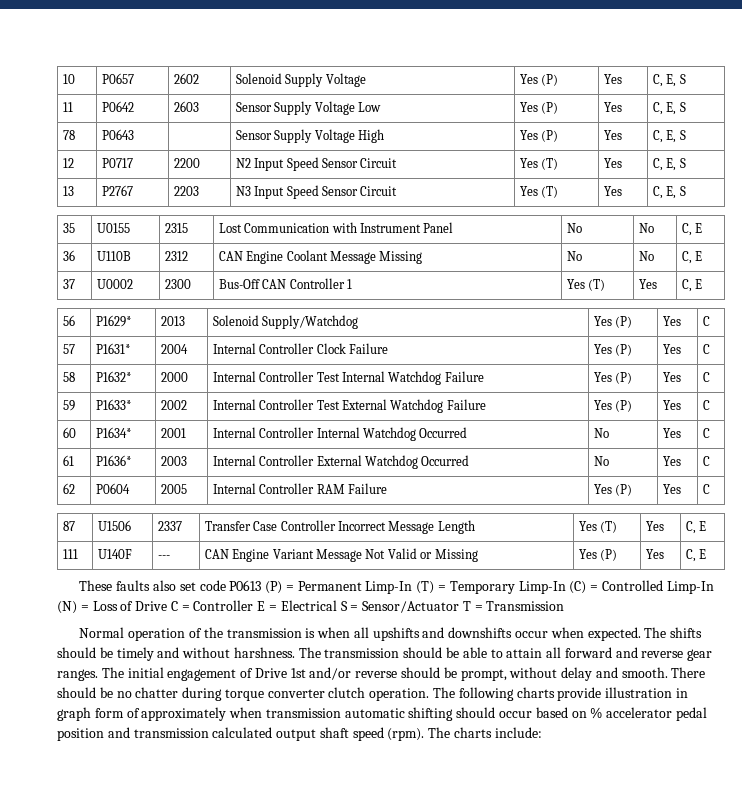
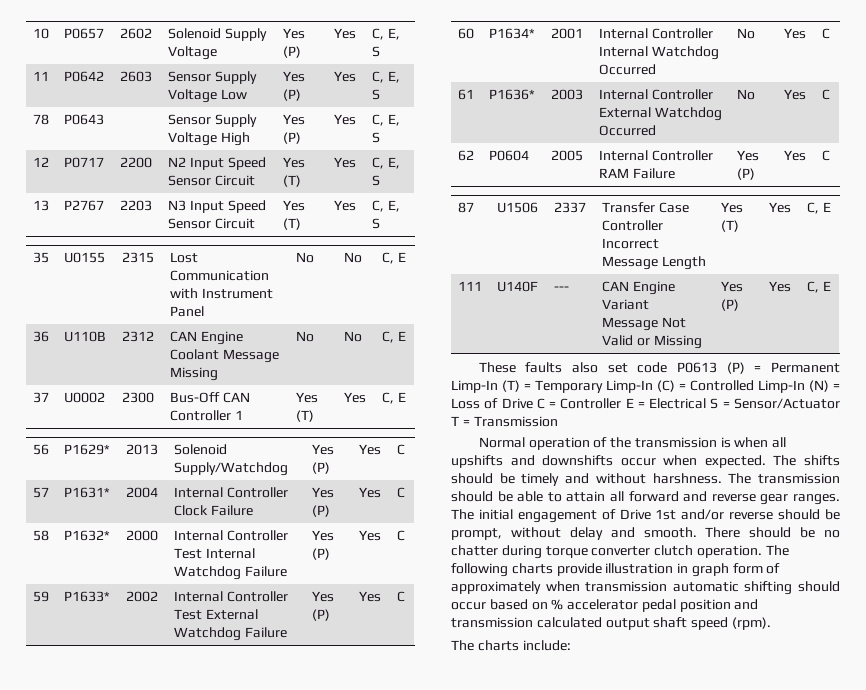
(425, 734) none -> (771, 623) //

